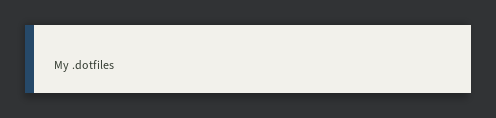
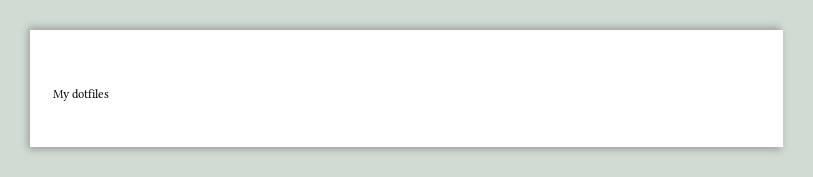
[72,60,115,70] .dotfiles -> [72,89,110,99] dotfiles

